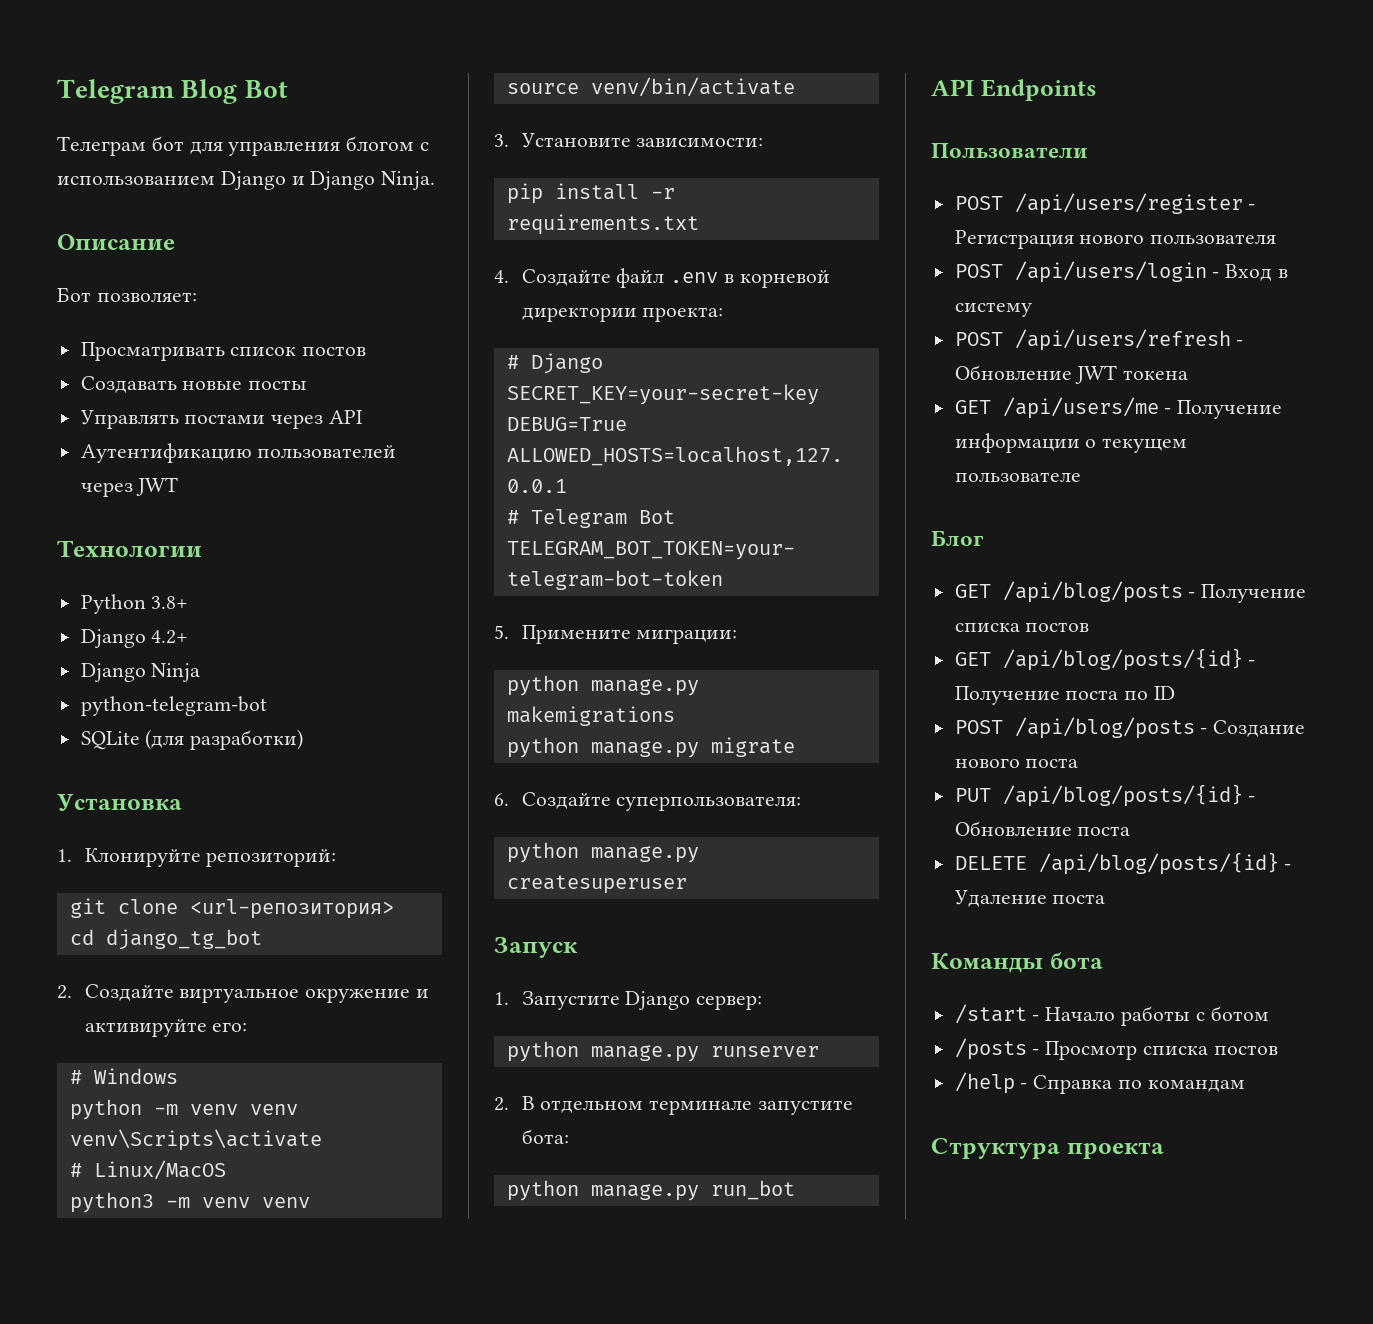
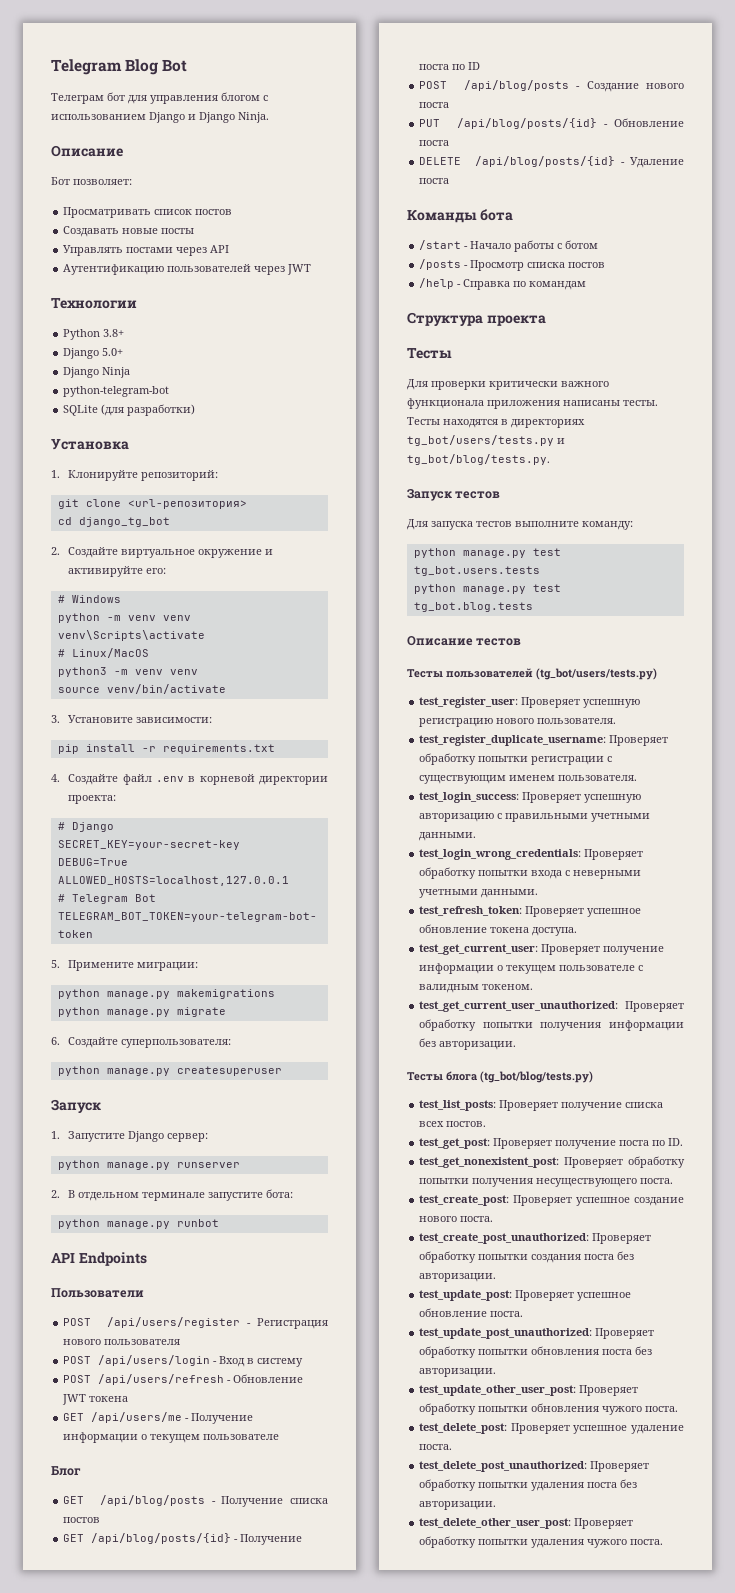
[151,630,189,644] 4.2+ -> [102,348,124,356] 5.0+
[710,1180,795,1200] run_bot -> [176,1219,219,1227] runbot
(1164, 1150) none -> [407,348,452,359] [407,379,609,390] [407,398,658,409] [407,417,585,428] [407,435,565,446] [407,454,550,465] [407,489,501,501] [407,519,633,530] [413,548,561,558] [413,566,540,576] [413,584,561,594] [413,602,533,612] [407,636,522,646] [407,668,657,680] [419,697,641,708] [419,718,617,727] [419,735,669,746] [419,753,613,765] [419,775,638,784] [419,792,642,803] [419,813,651,822] [419,832,477,841] [419,849,644,860] [419,867,642,879] [419,889,539,898] [419,906,642,917] [419,924,578,936] [419,944,665,955] [419,963,644,974] [419,984,534,993] [419,1001,684,1012] [419,1019,684,1031] [419,1038,517,1050] [407,1071,593,1083] [419,1100,664,1111] [419,1121,487,1127] [419,1138,684,1149] [419,1156,685,1168] [419,1178,674,1187] [419,1195,684,1206] [419,1216,494,1222] [419,1233,652,1244] [419,1251,635,1263] [419,1273,497,1282] [419,1290,632,1301] [419,1308,524,1317] [419,1328,655,1339] [419,1346,653,1358] [419,1368,497,1377] [419,1385,639,1396] [419,1403,679,1415] [419,1423,684,1434] [419,1444,453,1450] [419,1461,650,1472] [419,1479,638,1491] [419,1501,497,1510] [419,1518,634,1529] [419,1536,664,1548] // Тесты // Для проверки критически важного функционала приложения написаны тесты. Тесты находятся в директориях tg_bot/users/tests.py и tg_bot/blog/tests.py. // Запуск тестов // Для запуска тестов выполните команду: // python manage.py test tg_bot.users.tests // python manage.py test tg_bot.blog.tests // Описание тестов // Тесты пользователей (tg_bot/users/tests.py) // test_register_user: Проверяет успешную регистрацию нового пользователя. // test_register_duplicate_username: Проверяет обработку попытки регистрации с существующим именем пользователя. // test_login_success: Проверяет успешную авторизацию с правильными учетными данными. // test_login_wrong_credentials: Проверяет обработку попытки входа с неверными учетными данными. // test_refresh_token: Проверяет успешное обновление токена доступа. // test_get_current_user: Проверяет получение информации о текущем пользователе с валидным токеном. // test_get_current_user_unauthorized: Проверяет обработку попытки получения информации без авторизации. // Тесты блога (tg_bot/blog/tests.py) // test_list_posts: Проверяет получение списка всех постов. // test_get_post: Проверяет получение поста по ID. // test_get_nonexistent_post: Проверяет обработку попытки получения несуществующего поста. // test_create_post: Проверяет успешное создание нового поста. // test_create_post_unauthorized: Проверяет обработку попытки создания поста без авторизации. // test_update_post: Проверяет успешное обновление поста. // test_update_post_unauthorized: Проверяет обработку попытки обновления поста без авторизации. // test_update_other_user_post: Проверяет обработку попытки обновления чужого поста. // test_delete_post: Проверяет успешное удаление поста. // test_delete_post_unauthorized: Проверяет обработку попытки удаления поста без авторизации. // test_delete_other_user_post: Проверяет обработку попытки удаления чужого поста.

